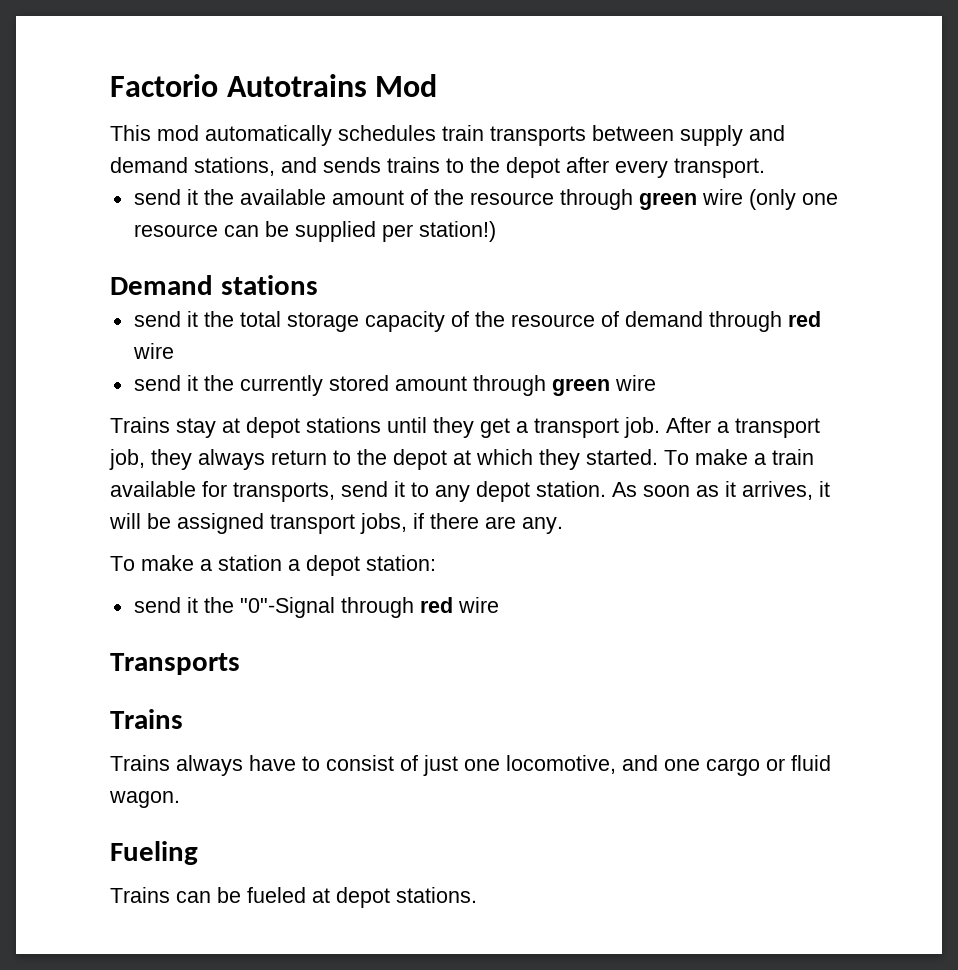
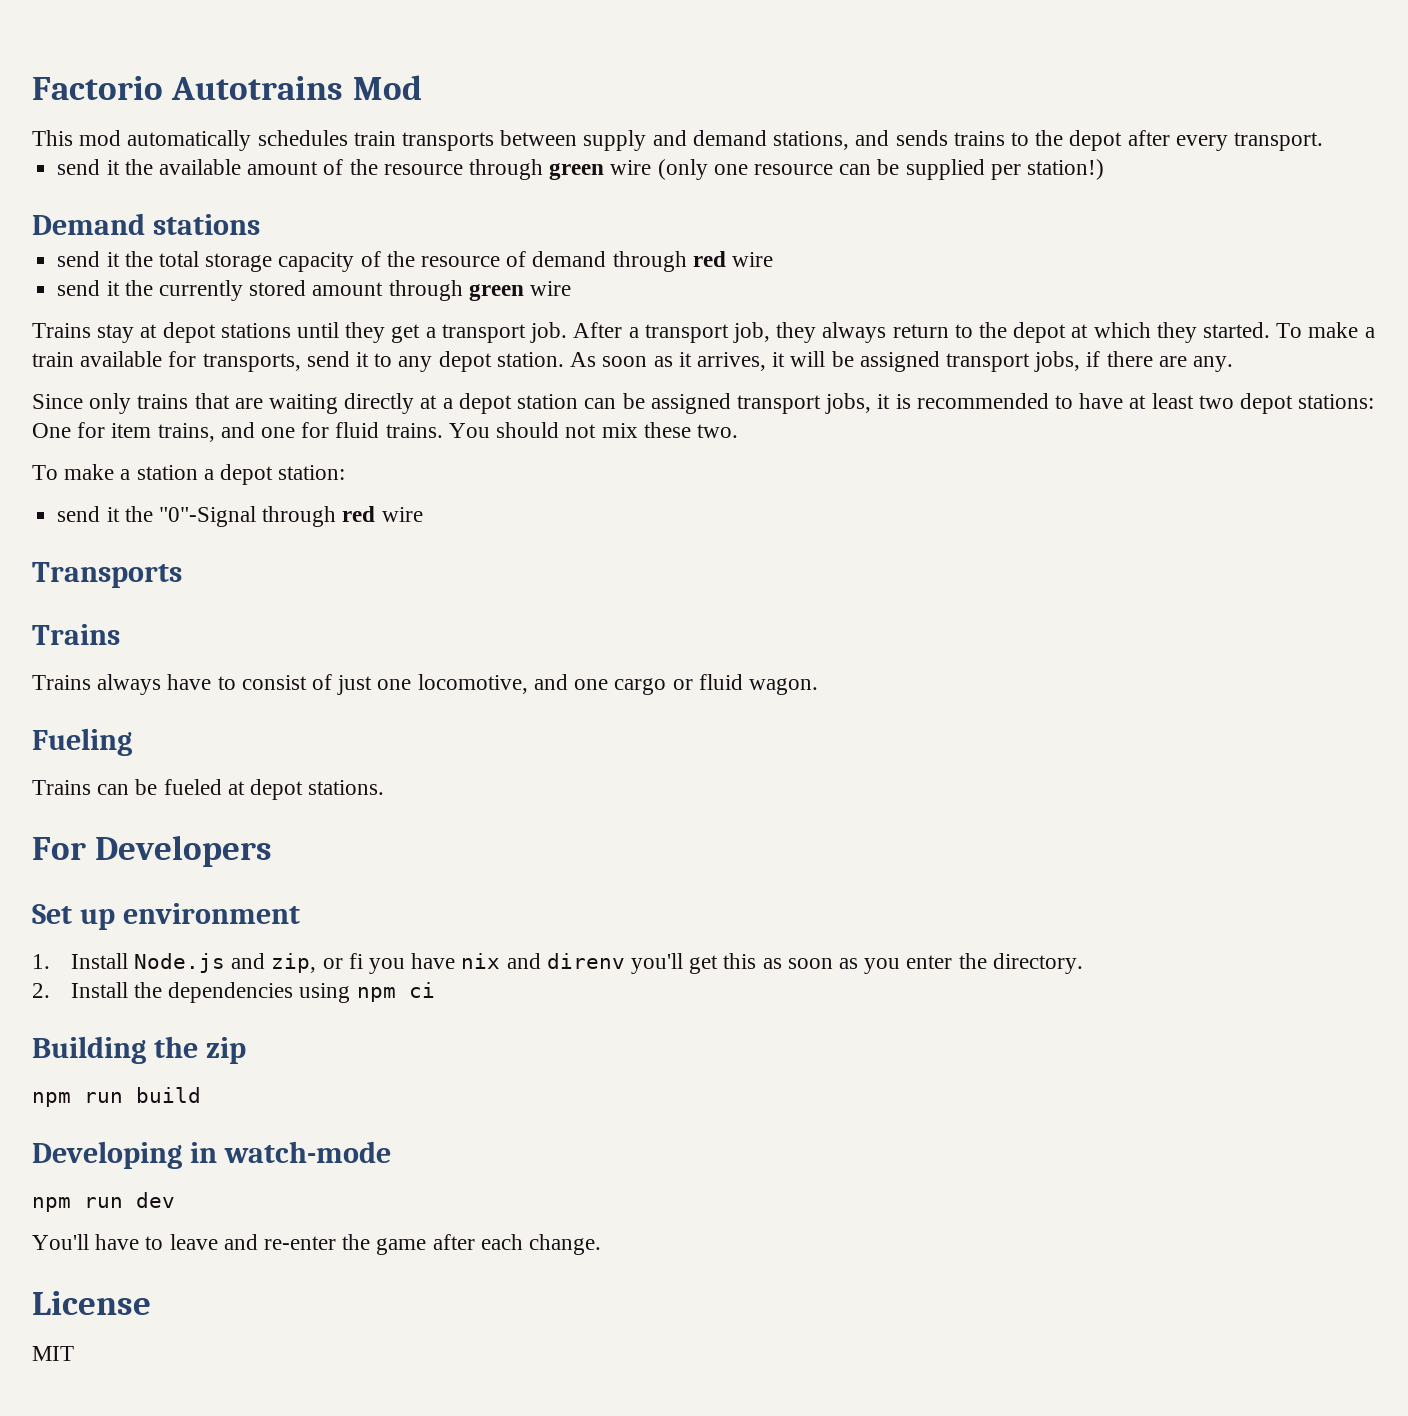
(563, 525) none -> [32,393,1375,414] [32,422,738,442] // Since only trains that are waiting directly at a depot station can be assigned transport jobs, it is recommended to have at least two depot stations: One for item trains, and one for fluid trains. You should not mix these two.
(477, 895) none -> [32,835,273,867] [32,903,300,930] [32,953,1083,974] [32,982,435,1003] [32,1036,246,1064] [32,1087,201,1107] [32,1141,391,1169] [32,1192,175,1212] [32,1234,602,1255] [32,1291,151,1315] [32,1346,74,1361] // For Developers // Set up environment // 1. Install Node.js and zip, or fi you have nix and direnv you'll get this as soon as you enter the directory. // 2. Install the dependencies using npm ci // Building the zip // npm run build // Developing in watch-mode // npm run dev // You'll have to leave and re-enter the game after each change. // License // MIT

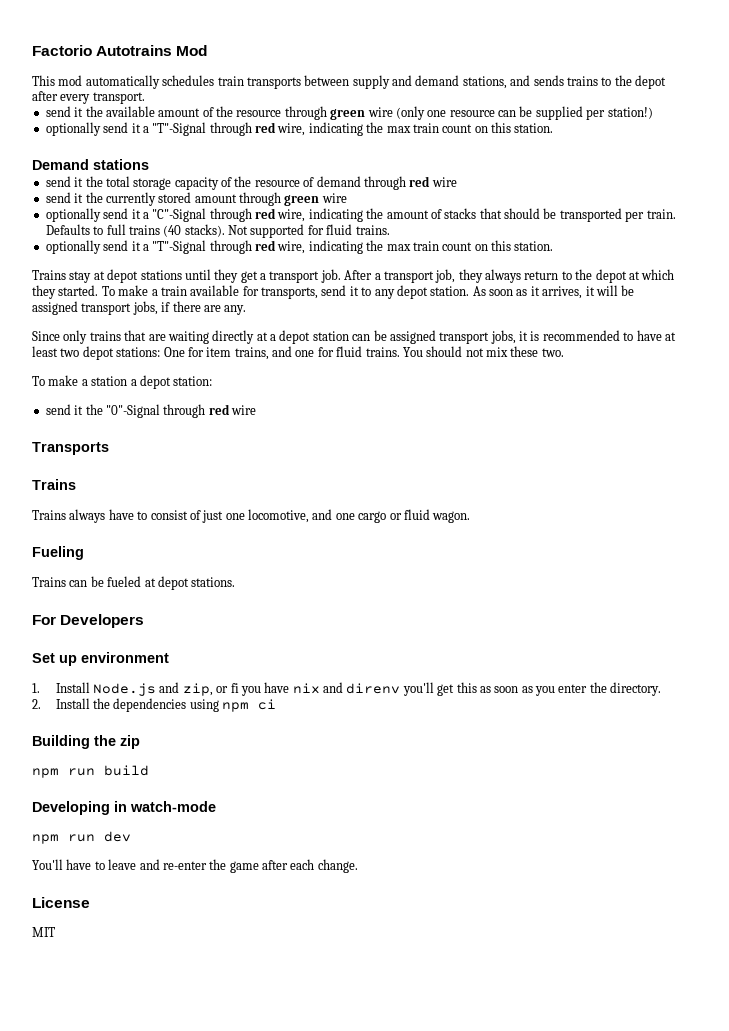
(1105, 169) none -> [45,122,554,136] // optionally send it a "T"-Signal through red wire, indicating the max train count on this station.
(571, 288) none -> [45,208,676,222] [45,224,390,238] [45,240,554,254] // optionally send it a "C"-Signal through red wire, indicating the amount of stacks that should be transported per train. Defaults to full trains (40 stacks). Not supported for fluid trains. // optionally send it a "T"-Signal through red wire, indicating the max train count on this station.

